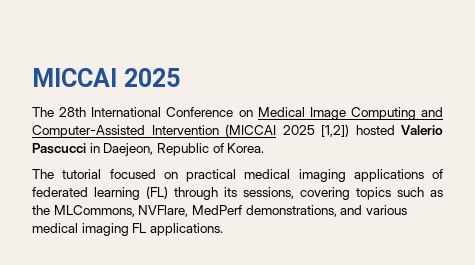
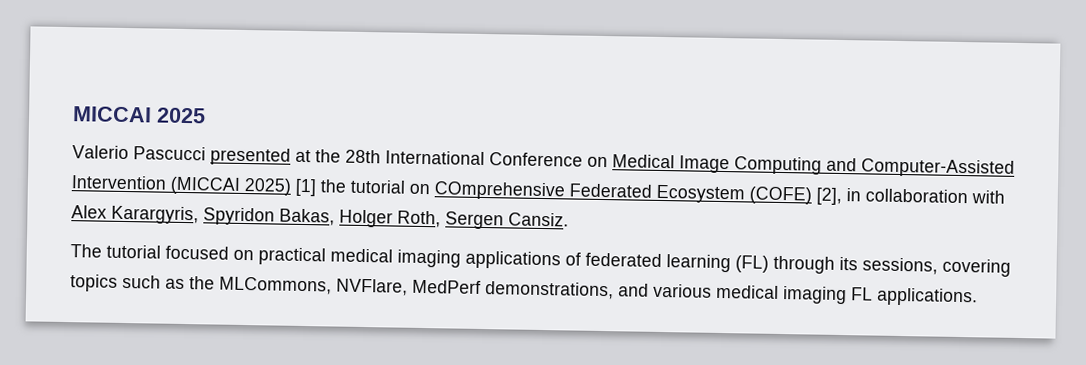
[32,107,54,117] The -> [72,145,341,166] Valerio Pascucci presented at the
[282,124,443,137] [32,143,265,156] 2025 [1,2]) hosted Valerio Pascucci in Daejeon, Republic of Korea. -> [244,178,1005,206] [71,205,569,230] 2025) [1] the tutorial on COmprehensive Federated Ecosystem (COFE) [2], in collaboration with Alex Karargyris, Spyridon Bakas, Holger Roth, Sergen Cansiz.

